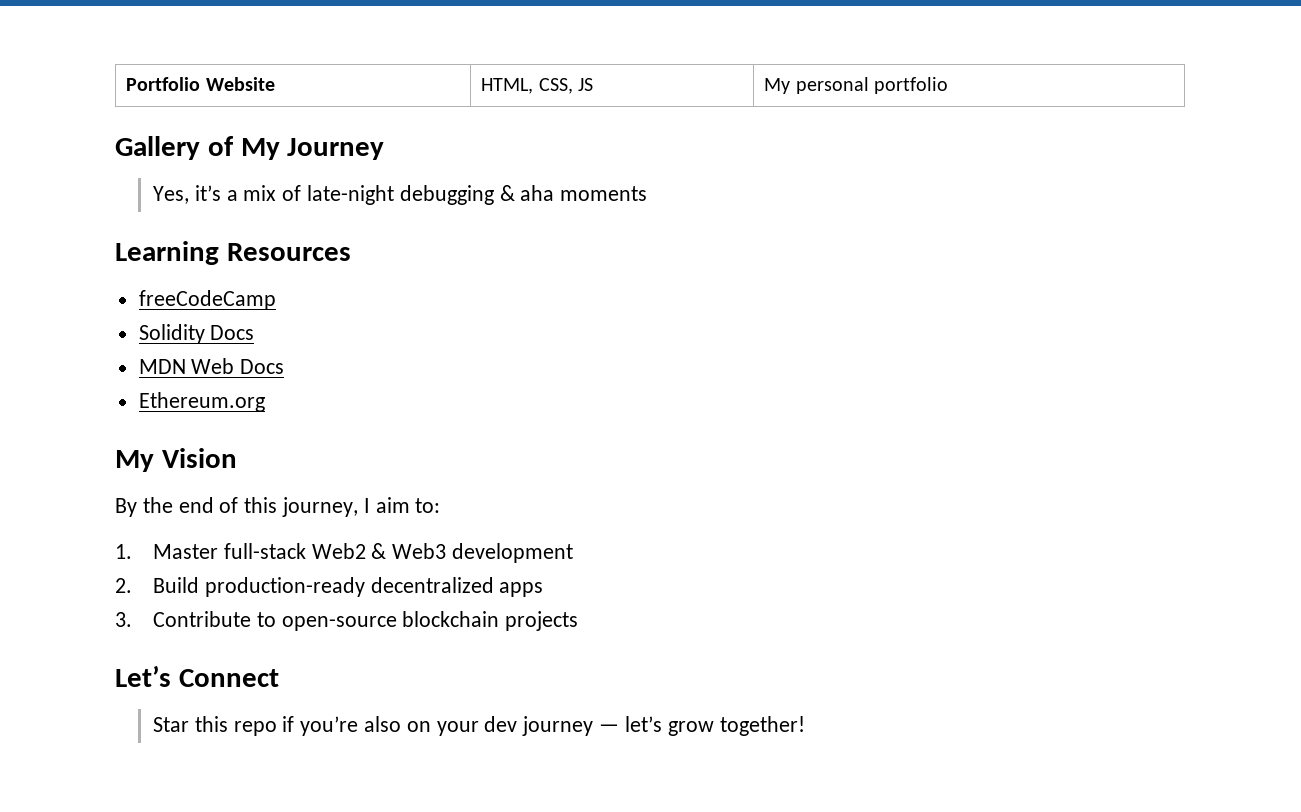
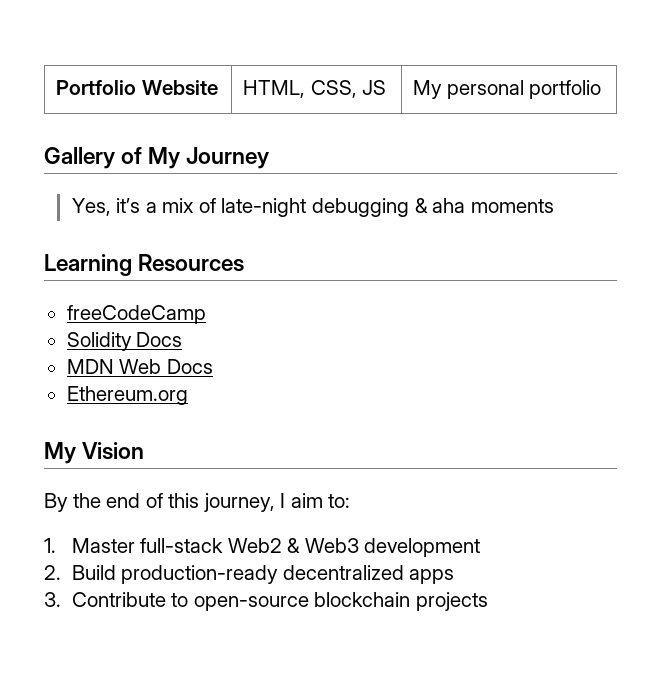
[115,665,279,687] [153,716,805,736] // Let’s Connect // Star this repo if you’re also on your dev journey — let’s grow together! -> (488, 601) none

